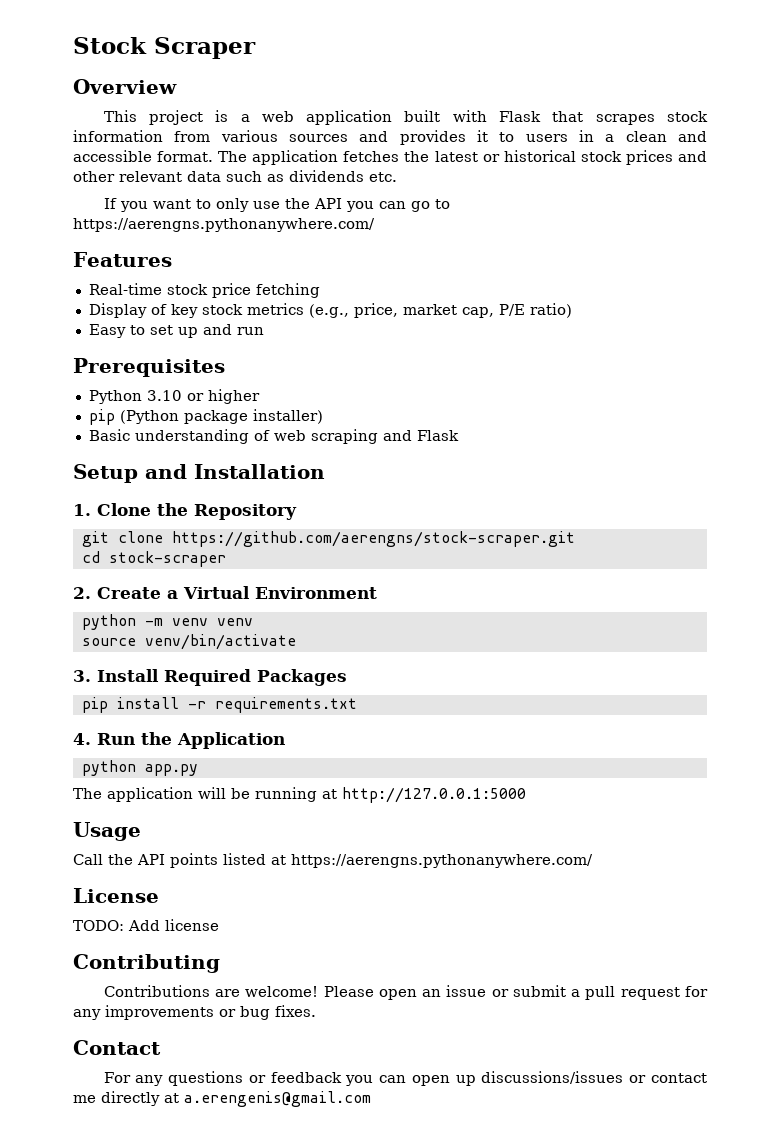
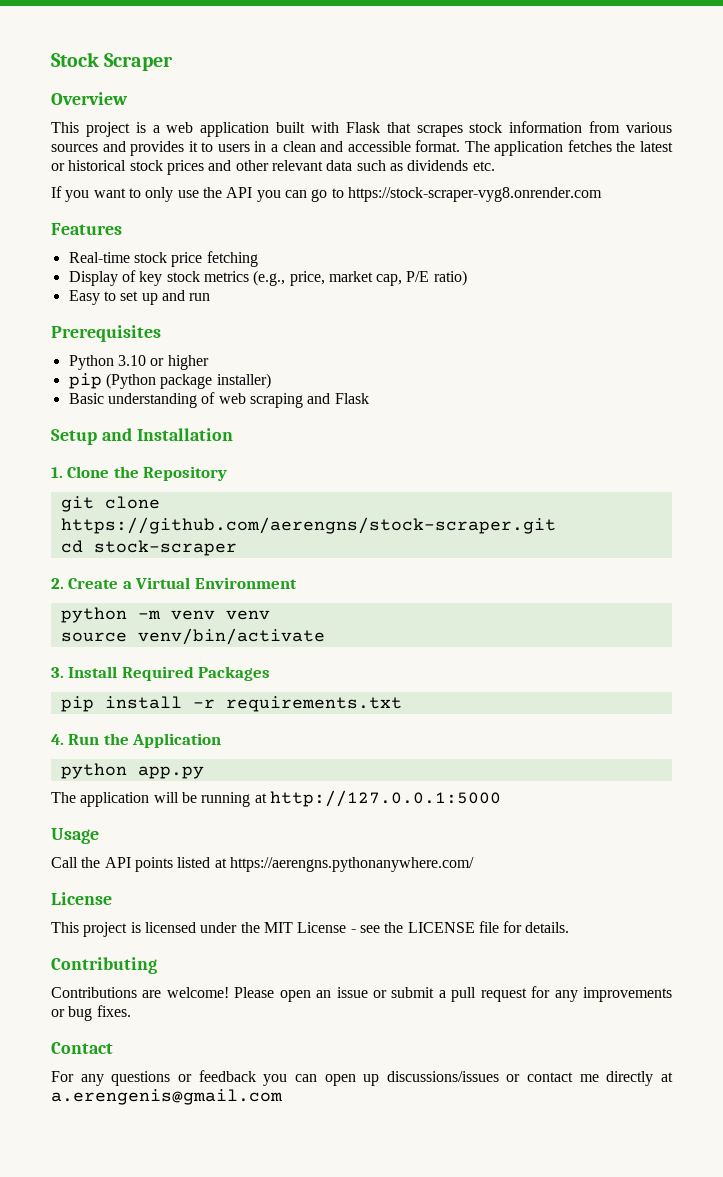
[73,218,375,232] https://aerengns.pythonanywhere.com/ -> [347,187,602,202] https://stock-scraper-vyg8.onrender.com
[73,919,219,931] TODO: Add license -> [51,921,570,937] This project is licensed under the MIT License - see the LICENSE file for details.

